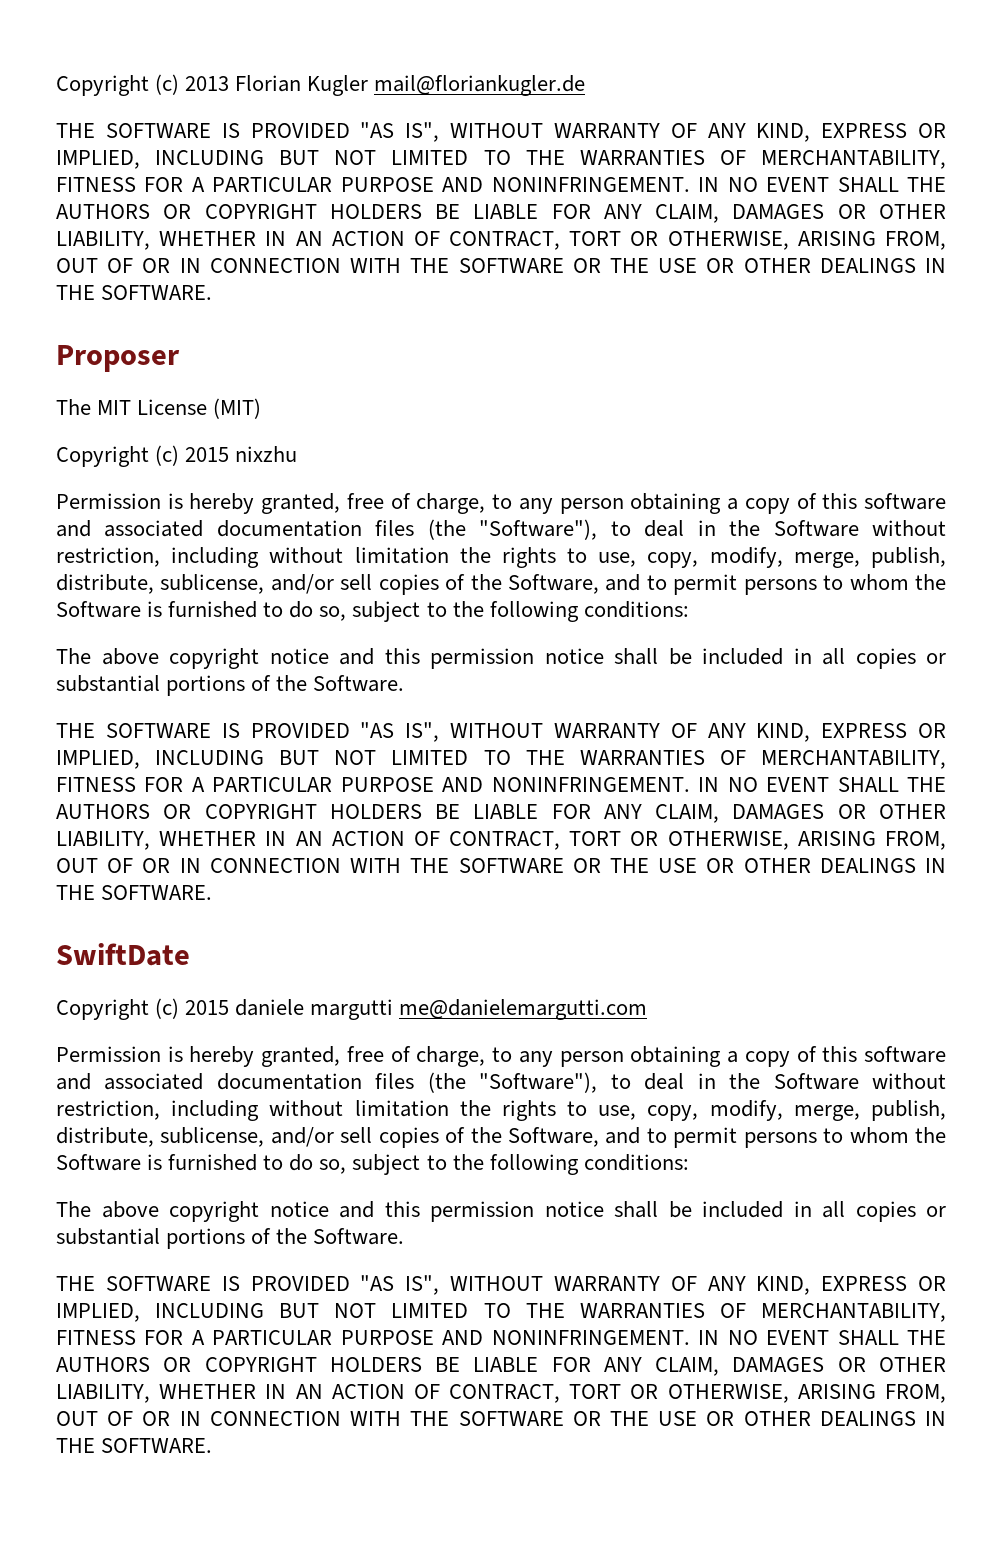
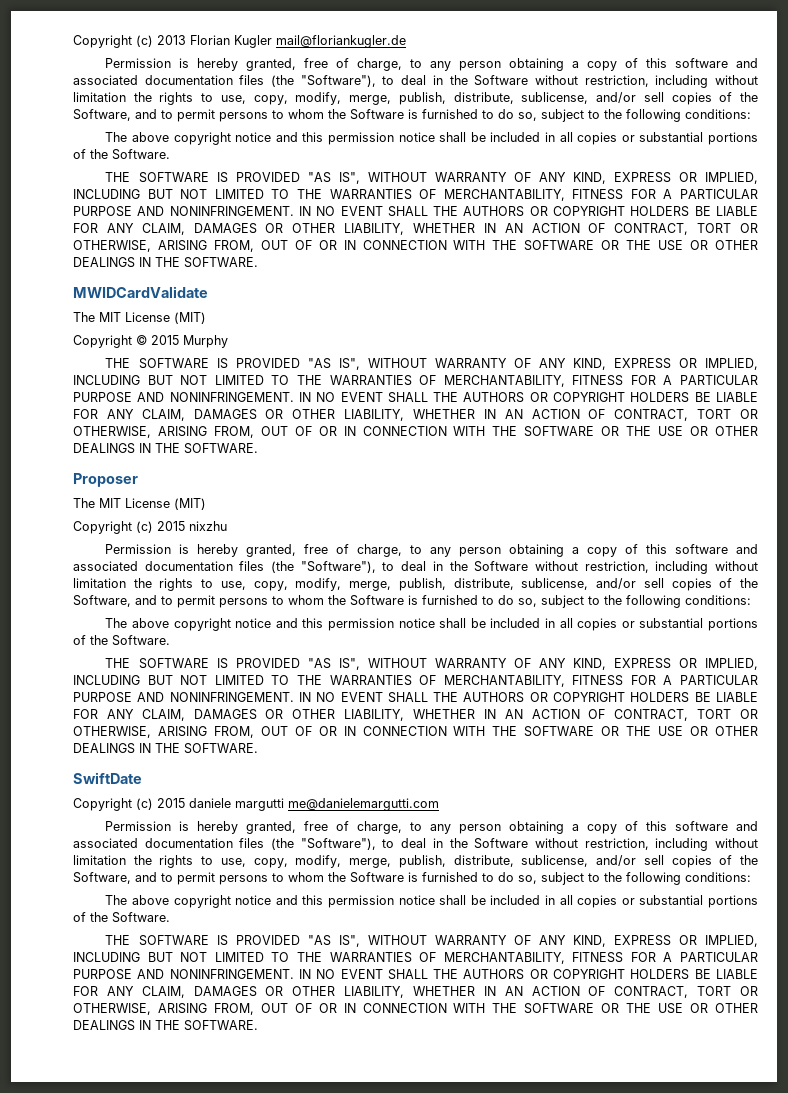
(586, 85) none -> [105,58,759,71] [73,75,758,88] [73,92,759,105] [73,109,751,122] [105,132,759,145] [73,149,170,160] [105,172,758,184] [73,189,759,201] [73,206,758,217] [73,223,758,235] [73,240,758,252] [73,257,258,268] [73,286,208,298] [73,312,206,324] [73,335,228,348] // Permission is hereby granted, free of charge, to any person obtaining a copy of this software and associated documentation files (the "Software"), to deal in the Software without restriction, including without limitation the rights to use, copy, modify, merge, publish, distribute, sublicense, and/or sell copies of the Software, and to permit persons to whom the Software is furnished to do so, subject to the following conditions: // The above copyright notice and this permission notice shall be included in all copies or substantial portions of the Software. // THE SOFTWARE IS PROVIDED "AS IS", WITHOUT WARRANTY OF ANY KIND, EXPRESS OR IMPLIED, INCLUDING BUT NOT LIMITED TO THE WARRANTIES OF MERCHANTABILITY, FITNESS FOR A PARTICULAR PURPOSE AND NONINFRINGEMENT. IN NO EVENT SHALL THE AUTHORS OR COPYRIGHT HOLDERS BE LIABLE FOR ANY CLAIM, DAMAGES OR OTHER LIABILITY, WHETHER IN AN ACTION OF CONTRACT, TORT OR OTHERWISE, ARISING FROM, OUT OF OR IN CONNECTION WITH THE SOFTWARE OR THE USE OR OTHER DEALINGS IN THE SOFTWARE. // MWIDCardValidate // The MIT License (MIT) // Copyright © 2015 Murphy

